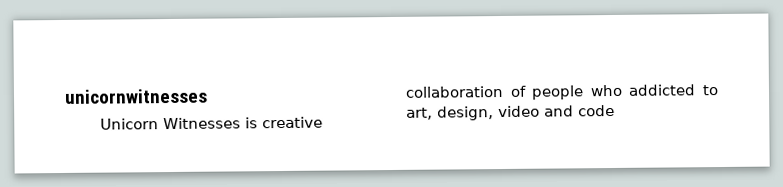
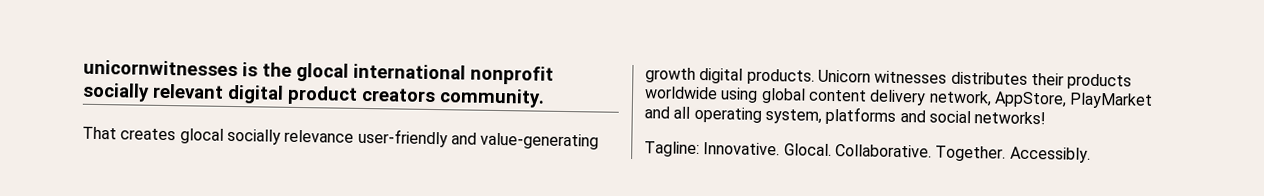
[100,116,324,130] [405,84,719,100] [406,104,615,121] // Unicorn Witnesses is creative collaboration of people who addicted to art, design, video and code -> [242,62,554,85] [82,82,545,108] [82,126,600,150] [645,67,1133,90] [644,86,1154,109] [644,106,1047,125] [644,141,1091,163] is the glocal international nonprofit socially relevant digital product creators community. // That creates glocal socially relevance user-friendly and value-generating growth digital products. Unicorn witnesses distributes their products worldwide using global content delivery network, AppStore, PlayMarket and all operating system, platforms and social networks! // Tagline: Innovative. Glocal. Collaborative. Together. Accessibly.

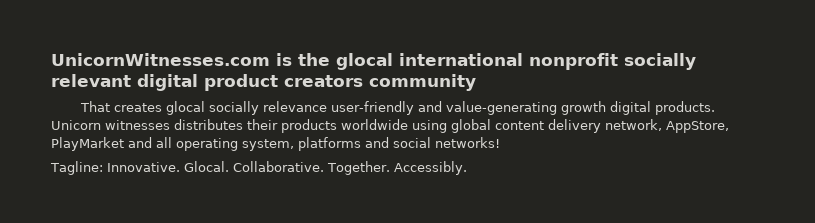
[83,59,238,77] unicornwitnesses -> [51,53,270,66] UnicornWitnesses.com
[439,88,545,108] community. -> [369,74,476,91] community

